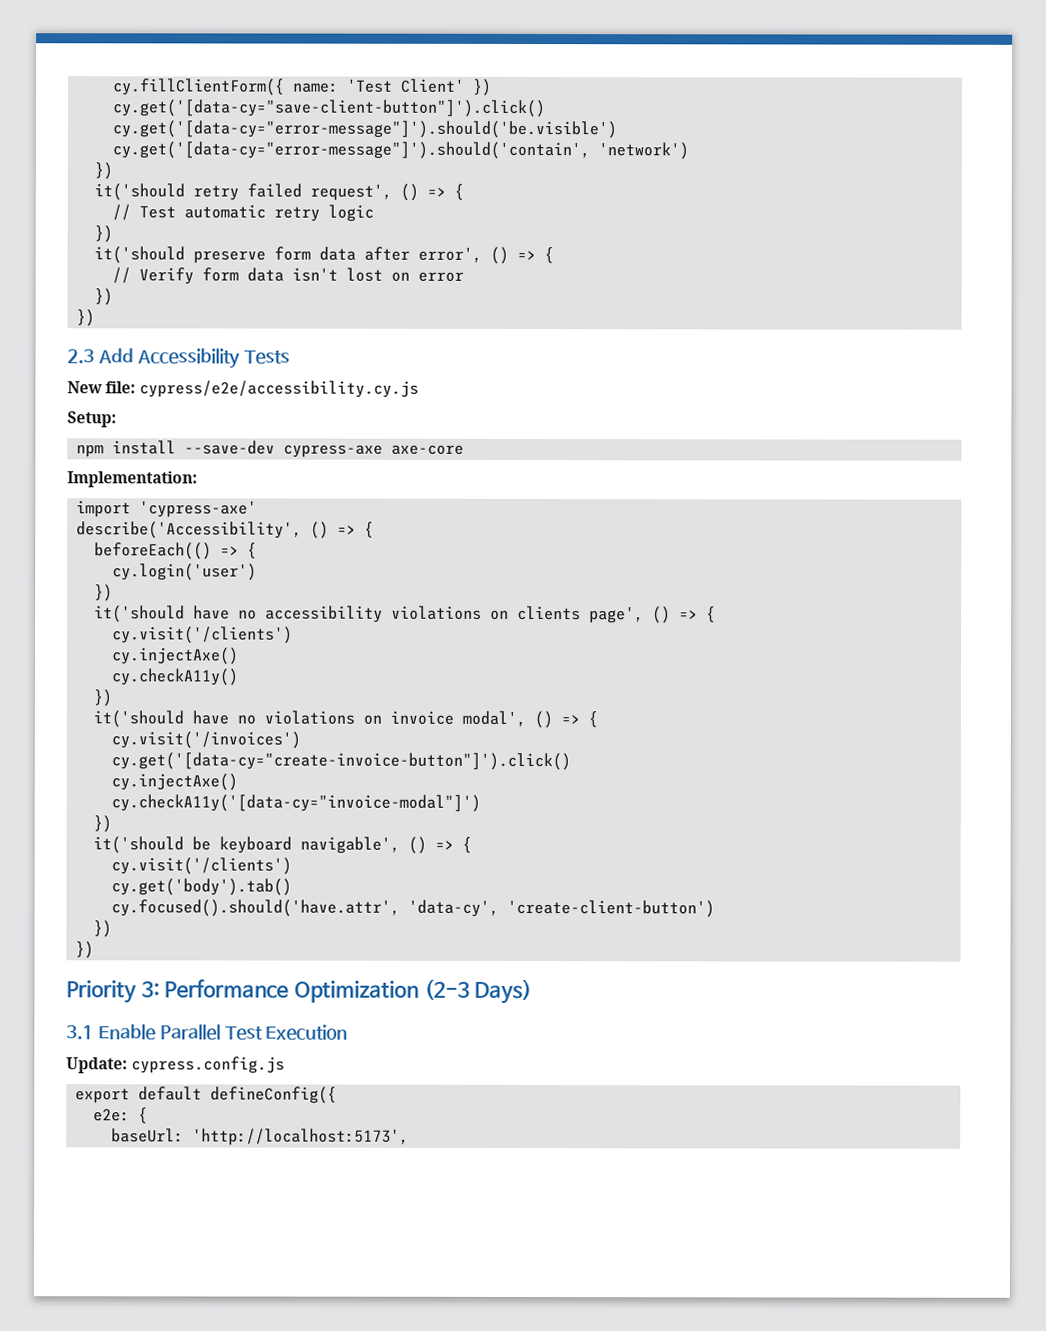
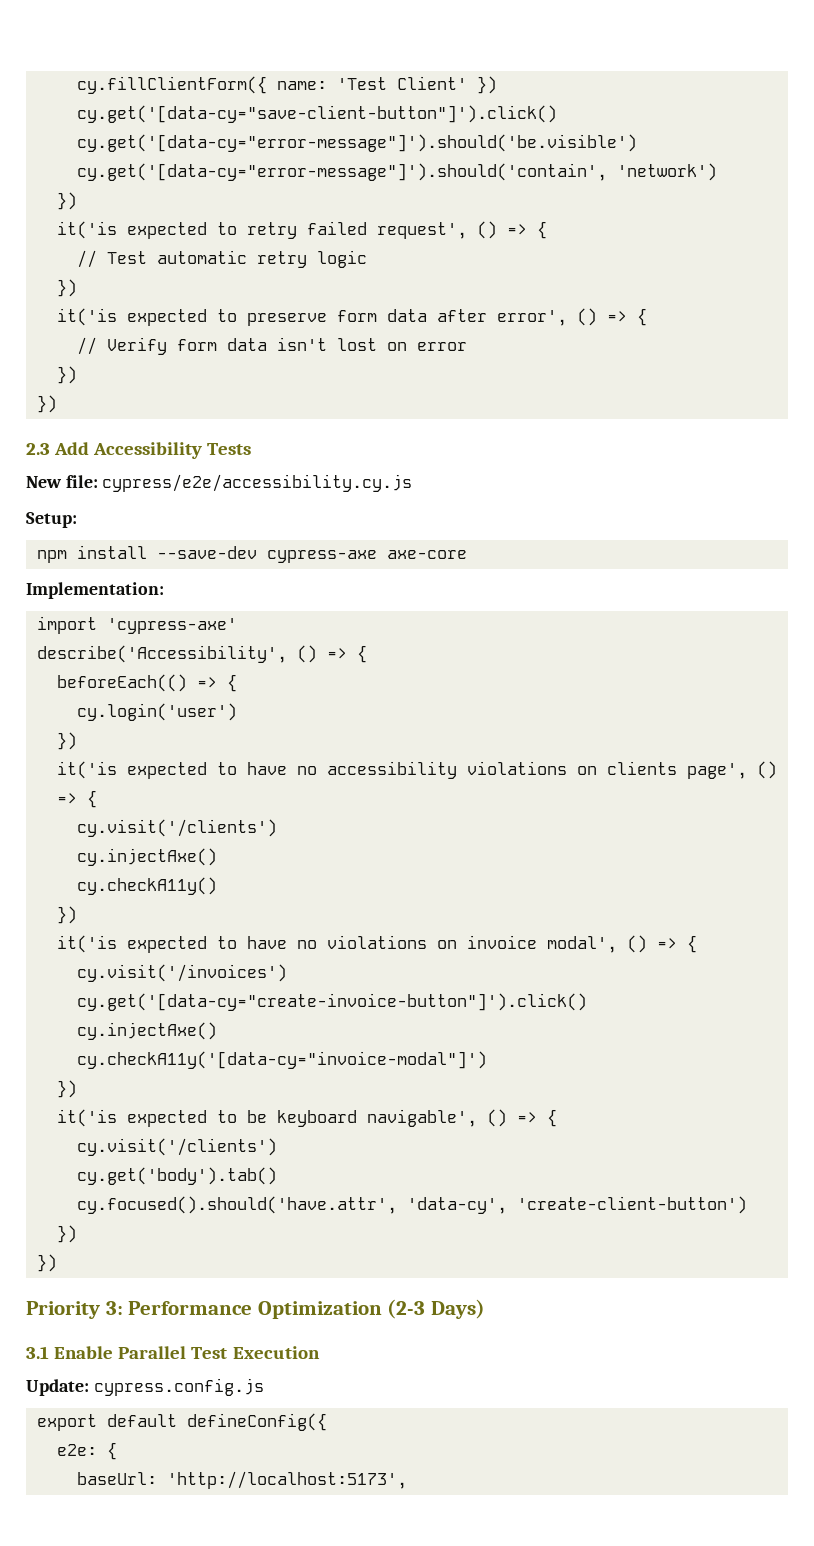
[94,183,186,201] it('should -> [56,221,237,239] it('is expected to
[94,246,186,264] it('should -> [56,308,237,326] it('is expected to
[94,605,186,623] it('should -> [56,761,237,779] it('is expected to
[93,710,185,728] it('should -> [56,935,237,953] it('is expected to
[93,836,185,854] it('should -> [56,1109,237,1127] it('is expected to

